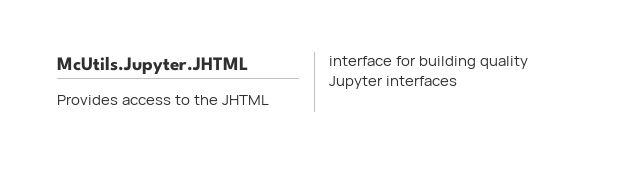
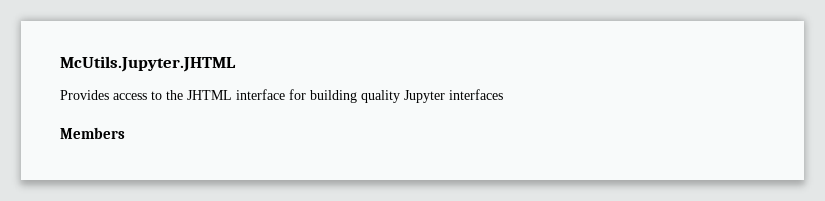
(458, 81) none -> [60,127,125,139] // Members

